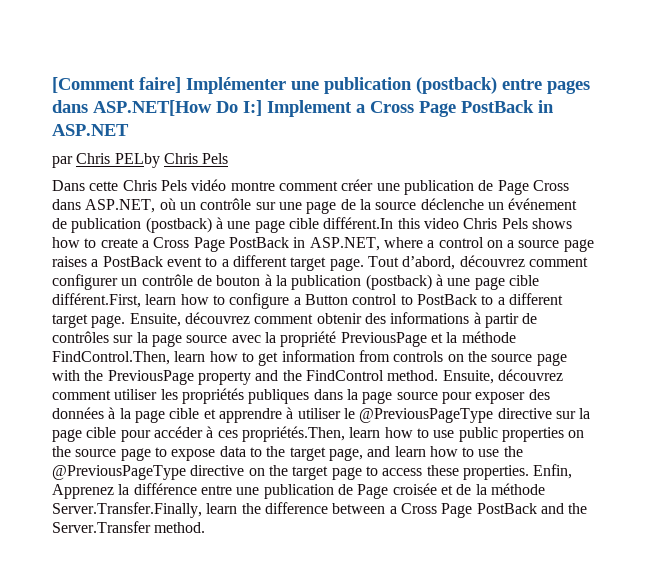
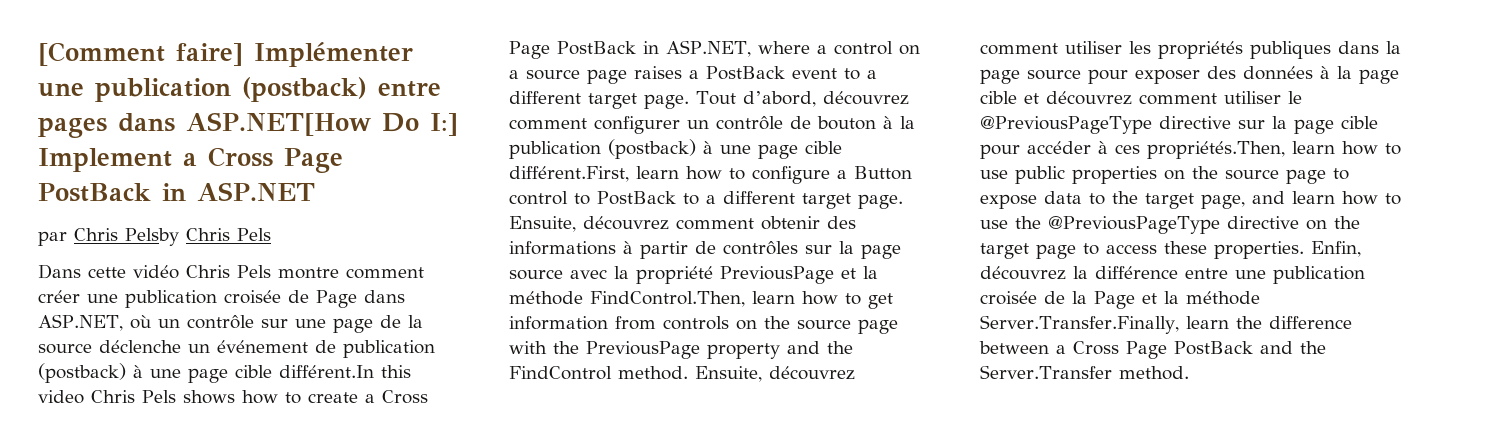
[114,153,160,168] PELby -> [125,228,179,246] Pelsby
[122,179,227,191] Chris Pels vidéo -> [133,265,271,279] vidéo Chris Pels
[478,180,569,195] de Page Cross -> [224,290,357,308] croisée de Page
[218,407,294,423] apprendre à -> [1046,91,1217,105] découvrez comment
[52,484,114,499] Apprenez -> [980,266,1066,280] découvrez
[337,483,472,499] de Page croisée et de -> [980,291,1157,309] croisée de la Page et

